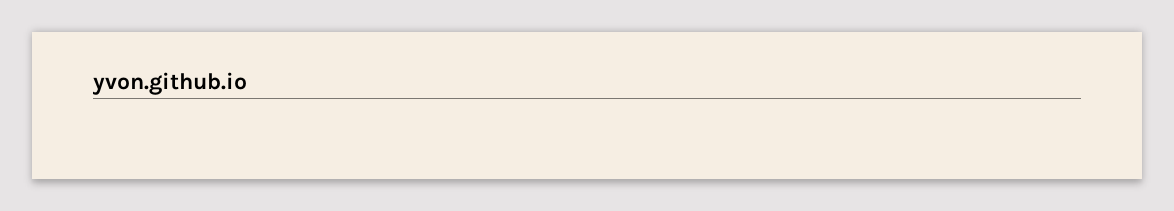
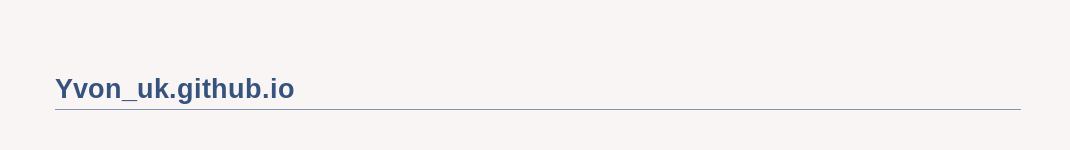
[93,72,247,95] yvon.github.io -> [55,78,295,104] Yvon_uk.github.io

